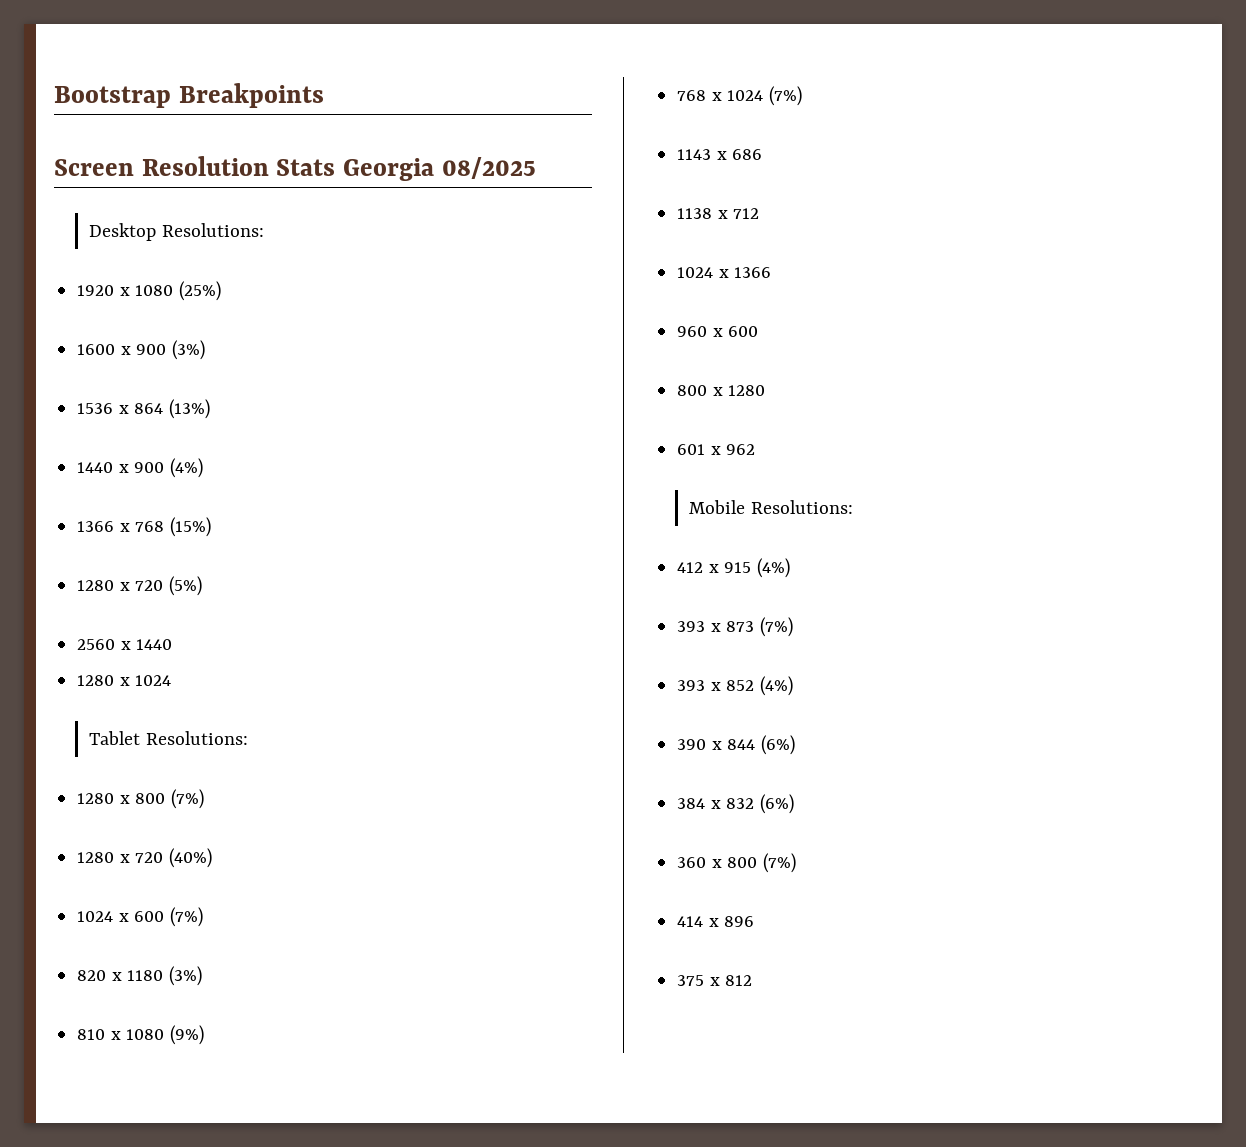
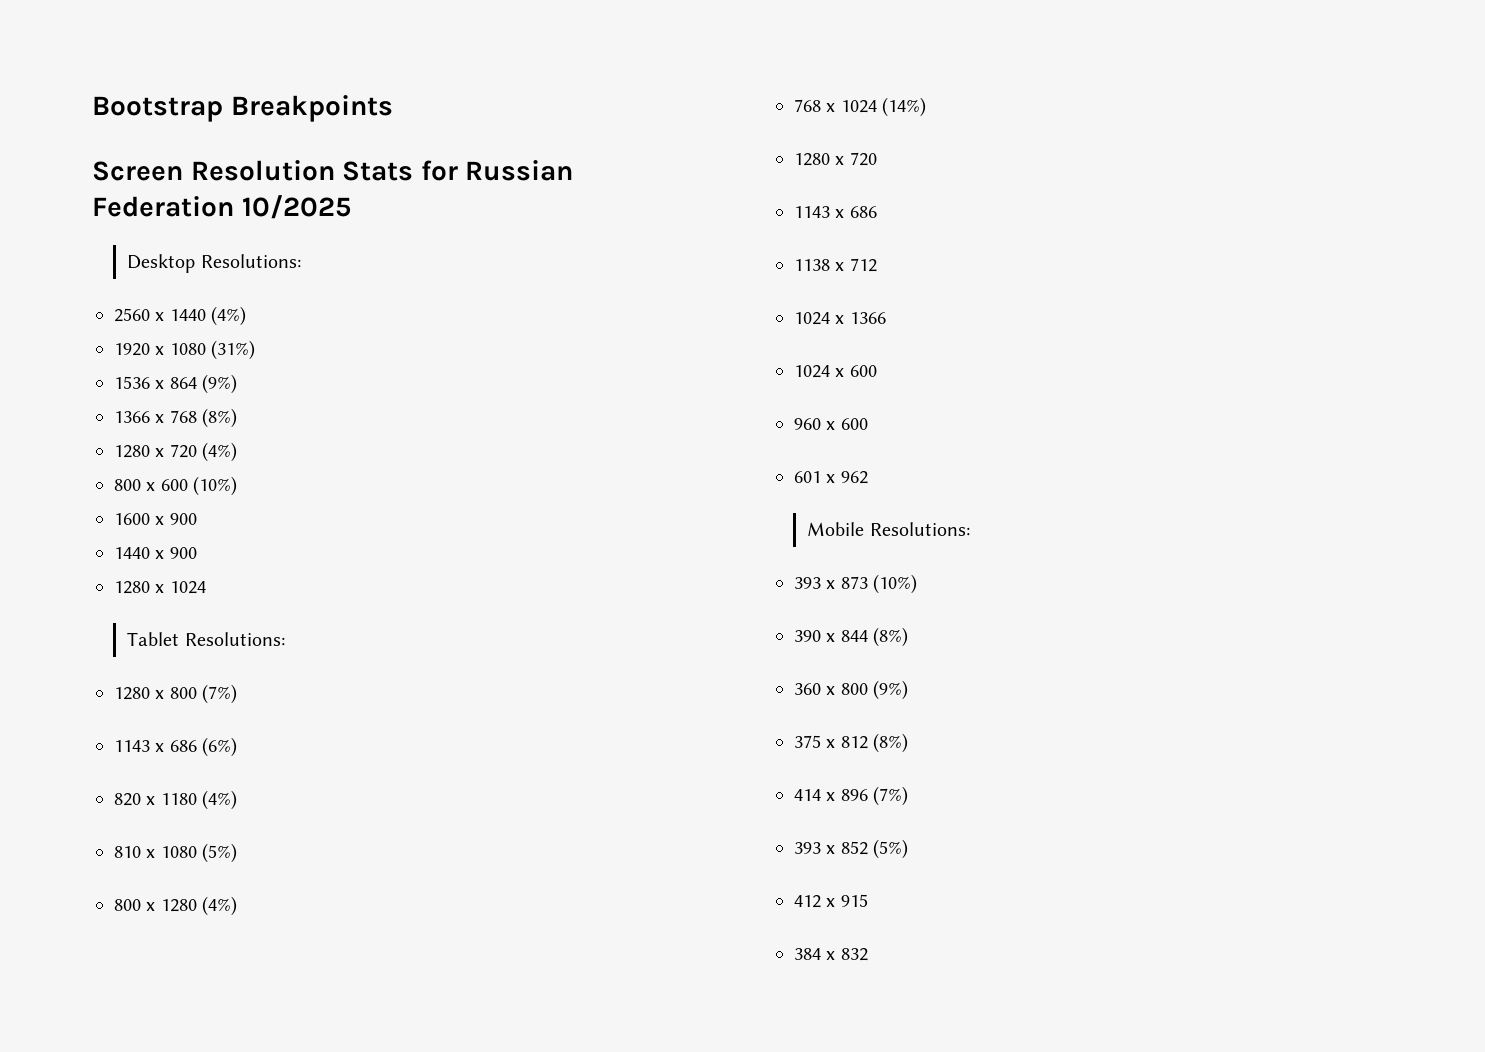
[343,157,536,181] [89,223,265,241] [77,281,222,301] [77,340,206,360] [77,399,211,419] [77,458,204,478] [77,517,212,537] [77,576,203,596] [77,639,173,650] Georgia 08/2025 // Desktop Resolutions: // 1920 x 1080 (25%) // 1600 x 900 (3%) // 1536 x 864 (13%) // 1440 x 900 (4%) // 1366 x 768 (15%) // 1280 x 720 (5%) // 2560 x 1440 -> [420,160,574,181] [92,195,351,219] [127,254,301,273] [114,306,247,326] [114,340,256,360] [114,374,238,394] [114,408,238,428] [114,442,238,462] [114,476,238,496] [114,513,197,525] [114,547,197,559] for Russian Federation 10/2025 // Desktop Resolutions: // 2560 x 1440 (4%) // 1920 x 1080 (31%) // 1536 x 864 (9%) // 1366 x 768 (8%) // 1280 x 720 (4%) // 800 x 600 (10%) // 1600 x 900 // 1440 x 900
[77,848,213,868] [77,907,204,927] 1280 x 720 (40%) // 1024 x 600 (7%) -> [114,737,238,757] 1143 x 686 (6%)
[169,966,203,986] (3%) -> [202,790,238,810] (4%)
[170,1025,205,1045] (9%) -> [202,843,238,863] [114,896,238,916] (5%) // 800 x 1280 (4%)
[769,86,803,106] (7%) -> [882,97,927,117] [794,152,877,166] (14%) // 1280 x 720
(772, 272) none -> [794,365,877,378] // 1024 x 600
[677,385,766,396] // 800 x 1280 -> (868, 424) none
[677,558,791,578] // 412 x 915 (4%) -> (970, 529) none
[760,617,794,637] [677,676,794,696] [677,735,796,755] [677,794,795,814] [677,853,797,873] [677,916,755,927] [677,975,753,986] (7%) // 393 x 852 (4%) // 390 x 844 (6%) // 384 x 832 (6%) // 360 x 800 (7%) // 414 x 896 // 375 x 812 -> [873,574,918,594] [794,627,909,647] [794,680,909,700] [794,733,909,753] [794,786,909,806] [794,839,909,859] [794,894,868,908] [794,948,868,961] (10%) // 390 x 844 (8%) // 360 x 800 (9%) // 375 x 812 (8%) // 414 x 896 (7%) // 393 x 852 (5%) // 412 x 915 // 384 x 832

